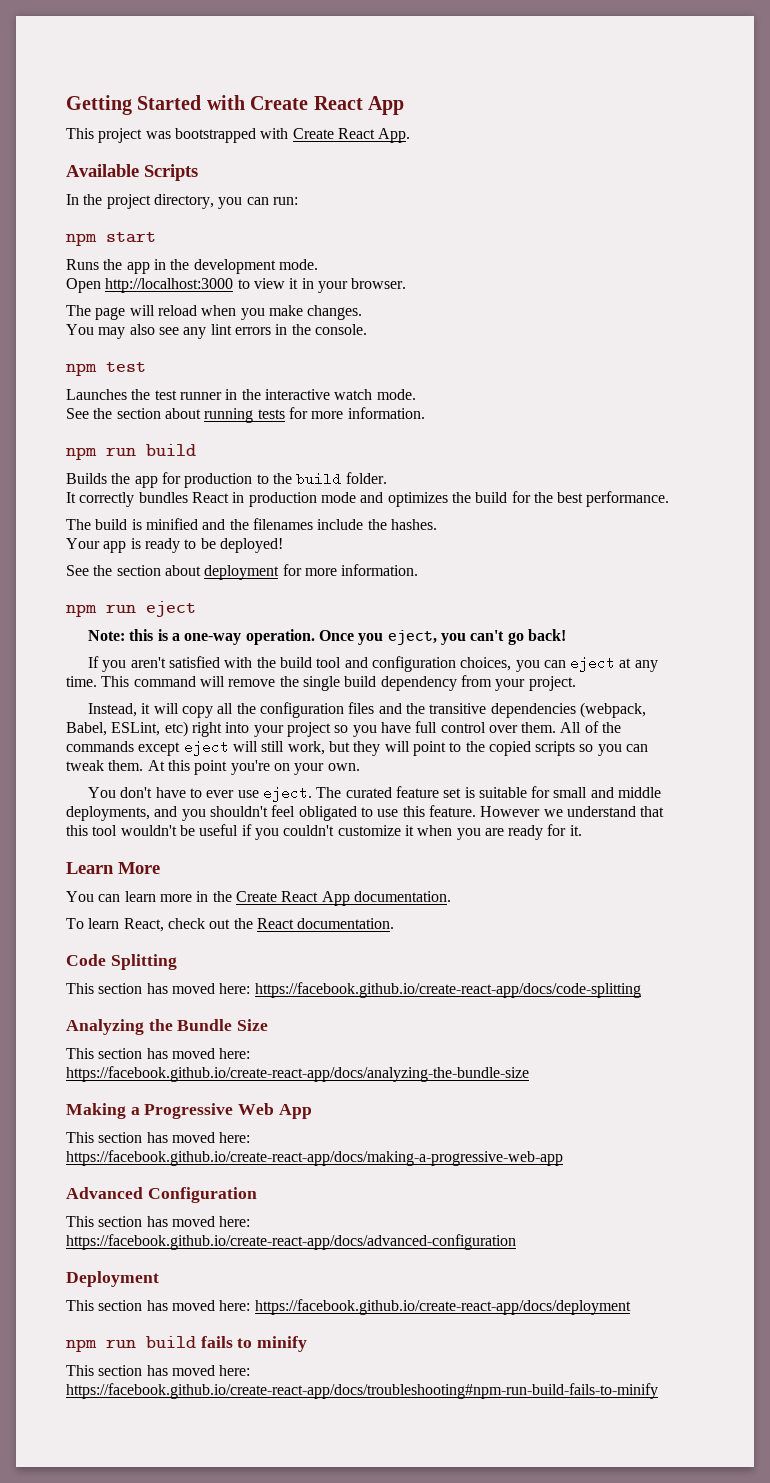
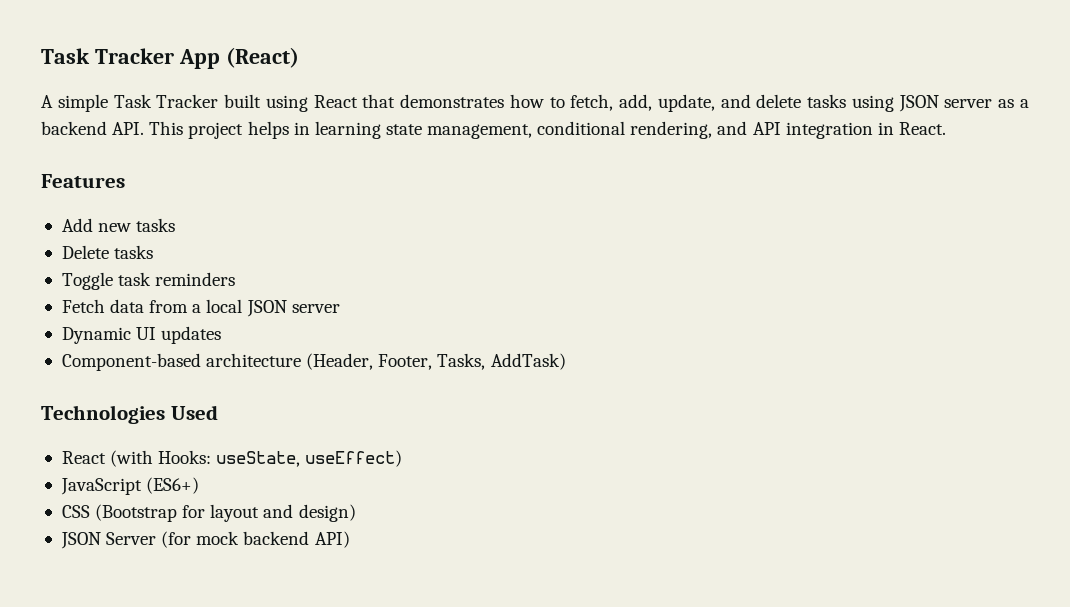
[66,95,404,115] [66,128,411,143] [66,164,198,181] [66,194,298,209] [66,232,156,246] [66,259,318,274] [66,278,407,293] [66,305,363,320] [66,324,367,339] [66,362,146,376] [66,389,416,400] [66,407,425,423] [66,444,196,460] [66,472,387,488] [66,491,670,507] [66,518,437,530] [66,538,283,553] [66,564,419,580] [66,601,196,617] [88,629,566,645] [88,656,658,672] [66,675,576,691] [88,702,646,718] [66,721,622,737] [66,740,649,756] [66,760,360,775] [88,786,662,802] [66,805,665,821] [66,824,582,840] [66,862,160,874] [66,891,451,906] [66,918,395,932] [66,954,177,970] [66,982,641,998] [66,1019,269,1035] [66,1048,251,1059] [66,1066,529,1082] [66,1103,312,1119] [66,1132,251,1143] [66,1150,563,1166] [66,1187,257,1203] [66,1216,251,1227] [66,1234,516,1250] [66,1271,159,1287] [66,1299,631,1315] [66,1336,308,1352] [66,1365,251,1376] [66,1383,658,1399] Getting Started with Create React App // This project was bootstrapped with Create React App. // Available Scripts // In the project directory, you can run: // npm start // Runs the app in the development mode. // Open http://localhost:3000 to view it in your browser. // The page will reload when you make changes. // You may also see any lint errors in the console. // npm test // Launches the test runner in the interactive watch mode. // See the section about running tests for more information. // npm run build // Builds the app for production to the build folder. // It correctly bundles React in production mode and optimizes the build for the best performance. // The build is minified and the filenames include the hashes. // Your app is ready to be deployed! // See the section about deployment for more information. // npm run eject // Note: this is a one-way operation. Once you eject, you can't go back! // If you aren't satisfied with the build tool and configuration choices, you can eject at any time. This command will remove the single build dependency from your project. // Instead, it will copy all the configuration files and the transitive dependencies (webpack, Babel, ESLint, etc) right into your project so you have full control over them. All of the commands except eject will still work, but they will point to the copied scripts so you can tweak them. At this point you're on your own. // You don't have to ever use eject. The curated feature set is suitable for small and middle deployments, and you shouldn't feel obligated to use this feature. However we understand that this tool wouldn't be useful if you couldn't customize it when you are ready for it. // Learn More // You can learn more in the Create React App documentation. // To learn React, check out the React documentation. // Code Splitting // This section has moved here: https://facebook.github.io/create-react-app/docs/code-splitting // Analyzing the Bundle Size // This section has moved here: https://facebook.github.io/create-react-app/docs/analyzing-the-bundle-size // Making a Progressive Web App // This section has moved here: https://facebook.github.io/create-react-app/docs/making-a-progressive-web-app // Advanced Configuration // This section has moved here: https://facebook.github.io/create-react-app/docs/advanced-configuration // Deployment // This section has moved here: https://facebook.github.io/create-react-app/docs/deployment // npm run build fails to minify // This section has moved here: https://facebook.github.io/create-react-app/docs/troubleshooting#npm-run-build-fails-to-minify -> [41,47,299,69] [41,94,1030,112] [41,121,946,139] [41,174,125,188] [61,218,176,232] [61,245,154,259] [61,272,236,290] [61,299,340,317] [61,326,222,344] [61,353,566,371] [41,405,218,424] [61,450,403,467] [60,477,200,495] [61,504,356,522] [60,531,350,549] Task Tracker App (React) // A simple Task Tracker built using React that demonstrates how to fetch, add, update, and delete tasks using JSON server as a backend API. This project helps in learning state management, conditional rendering, and API integration in React. // Features // Add new tasks // Delete tasks // Toggle task reminders // Fetch data from a local JSON server // Dynamic UI updates // Component-based architecture (Header, Footer, Tasks, AddTask) // Technologies Used // React (with Hooks: useState, useEffect) // JavaScript (ES6+) // CSS (Bootstrap for layout and design) // JSON Server (for mock backend API)

